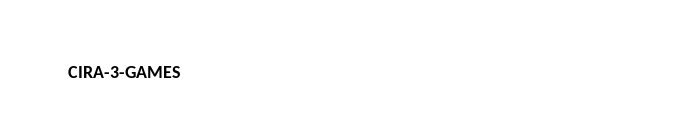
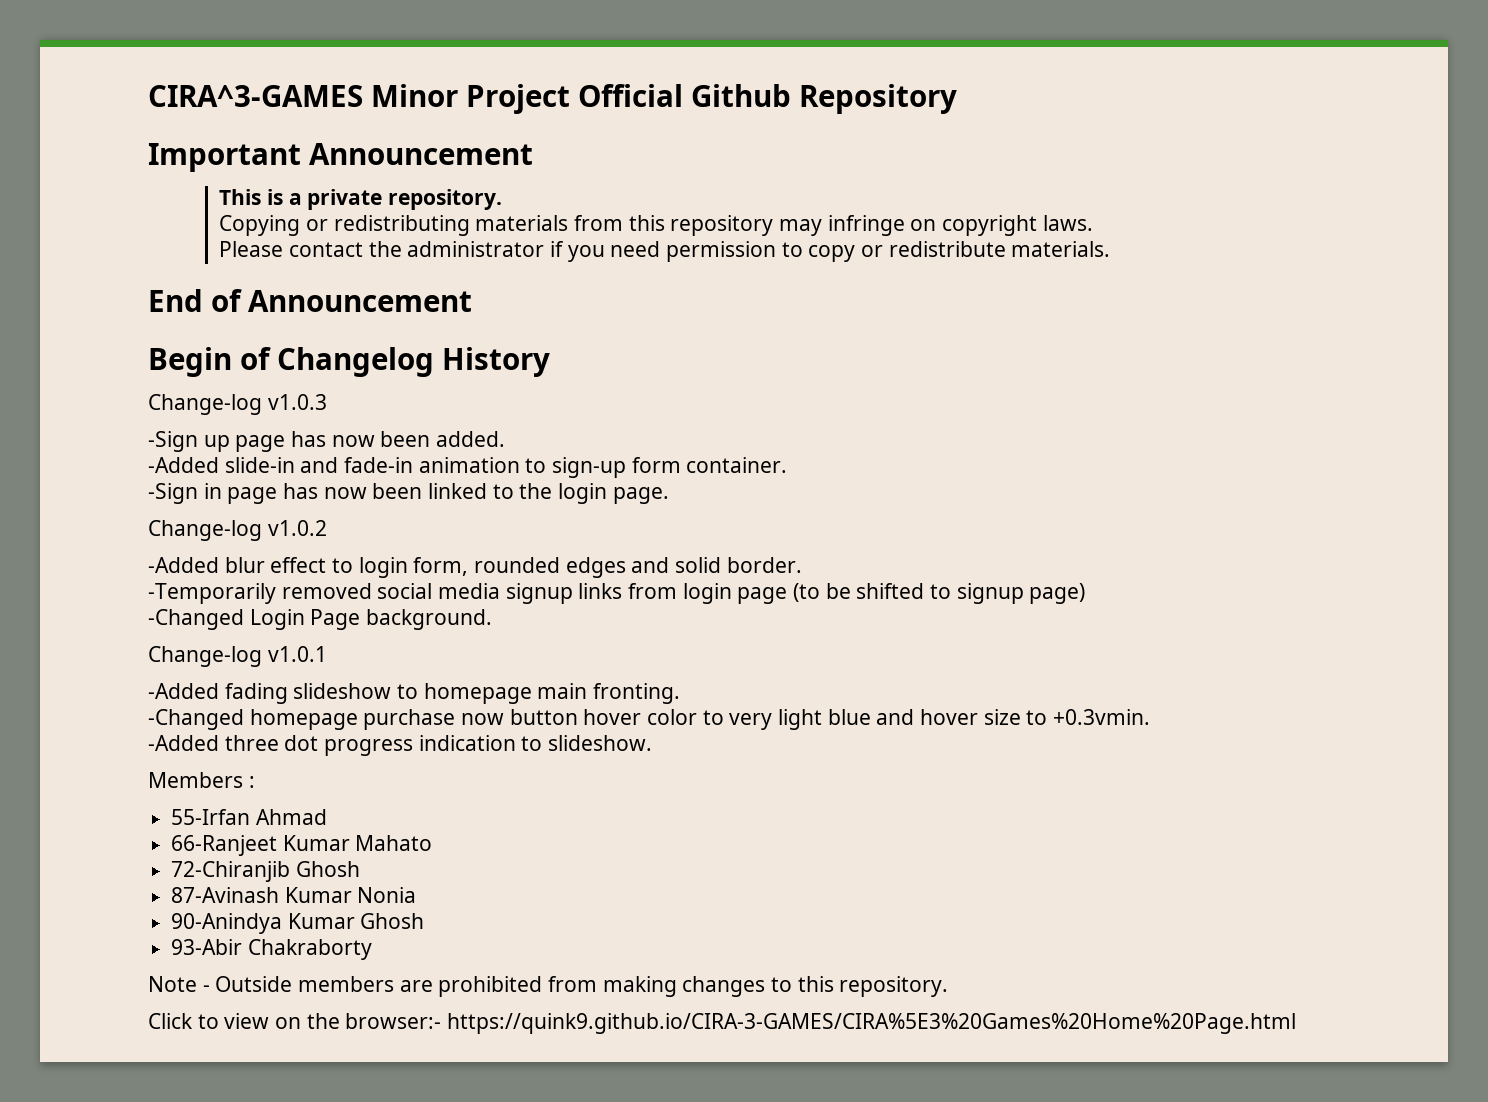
[68,66,181,78] CIRA-3-GAMES -> [148,84,957,114] [148,143,533,172] [219,189,502,210] [219,215,1093,236] [219,241,1111,262] [148,289,472,312] [148,347,550,377] [148,394,327,415] [148,431,506,452] [148,457,788,478] [148,483,669,504] [148,520,327,541] [148,557,802,578] [148,583,1086,604] [148,609,493,630] [148,646,327,667] [148,683,681,704] [148,709,1151,730] [148,735,653,756] [148,772,255,788] [171,809,327,825] [171,835,433,856] [171,861,360,882] [171,887,417,903] [171,913,425,934] [171,939,372,960] [148,976,949,997] [148,1013,1297,1034] CIRA^3-GAMES Minor Project Official Github Repository // Important Announcement // This is a private repository. // Copying or redistributing materials from this repository may infringe on copyright laws. // Please contact the administrator if you need permission to copy or redistribute materials. // End of Announcement // Begin of Changelog History // Change-log v1.0.3 // -Sign up page has now been added. // -Added slide-in and fade-in animation to sign-up form container. // -Sign in page has now been linked to the login page. // Change-log v1.0.2 // -Added blur effect to login form, rounded edges and solid border. // -Temporarily removed social media signup links from login page (to be shifted to signup page) // -Changed Login Page background. // Change-log v1.0.1 // -Added fading slideshow to homepage main fronting. // -Changed homepage purchase now button hover color to very light blue and hover size to +0.3vmin. // -Added three dot progress indication to slideshow. // Members : // 55-Irfan Ahmad // 66-Ranjeet Kumar Mahato // 72-Chiranjib Ghosh // 87-Avinash Kumar Nonia // 90-Anindya Kumar Ghosh // 93-Abir Chakraborty // Note - Outside members are prohibited from making changes to this repository. // Click to view on the browser:- https://quink9.github.io/CIRA-3-GAMES/CIRA%5E3%20Games%20Home%20Page.html

